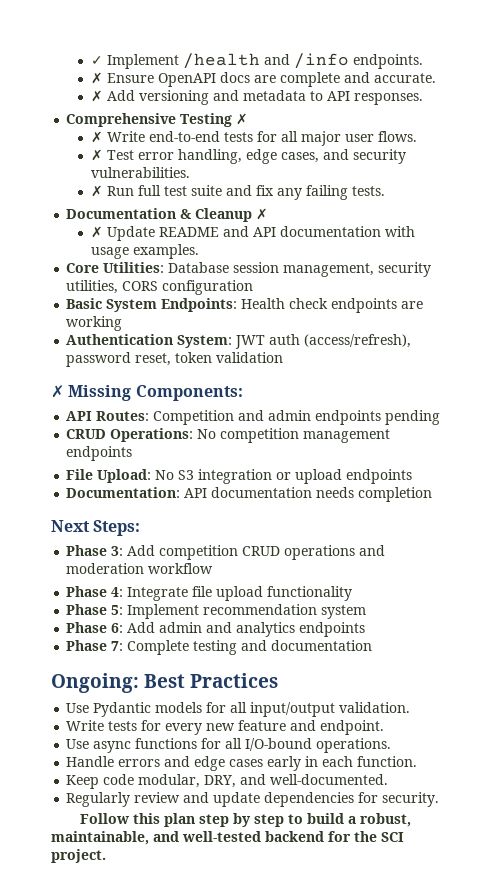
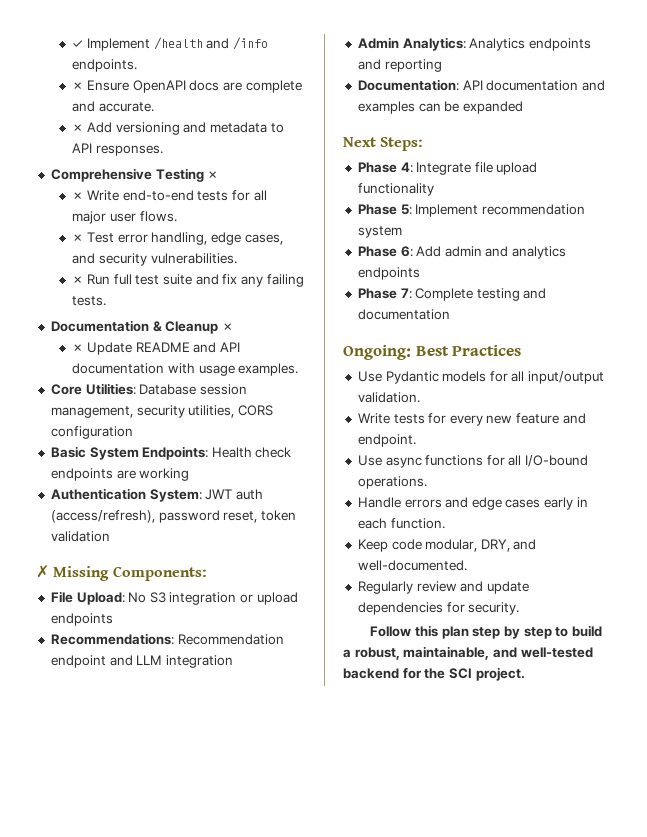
[66,410,441,425] [66,428,391,443] [66,446,133,461] // API Routes: Competition and admin endpoints pending // CRUD Operations: No competition management endpoints -> (207, 573) none
[66,487,433,502] [51,520,141,536] [66,545,386,560] [66,563,214,574] Documentation: API documentation needs completion // Next Steps: // Phase 3: Add competition CRUD operations and moderation workflow -> [50,633,284,645] [50,655,233,668] [357,37,591,51] [357,59,442,72] [357,79,605,91] [357,101,523,114] [343,137,424,151] Recommendations: Recommendation endpoint and LLM integration // Admin Analytics: Analytics endpoints and reporting // Documentation: API documentation and examples can be expanded // Next Steps:

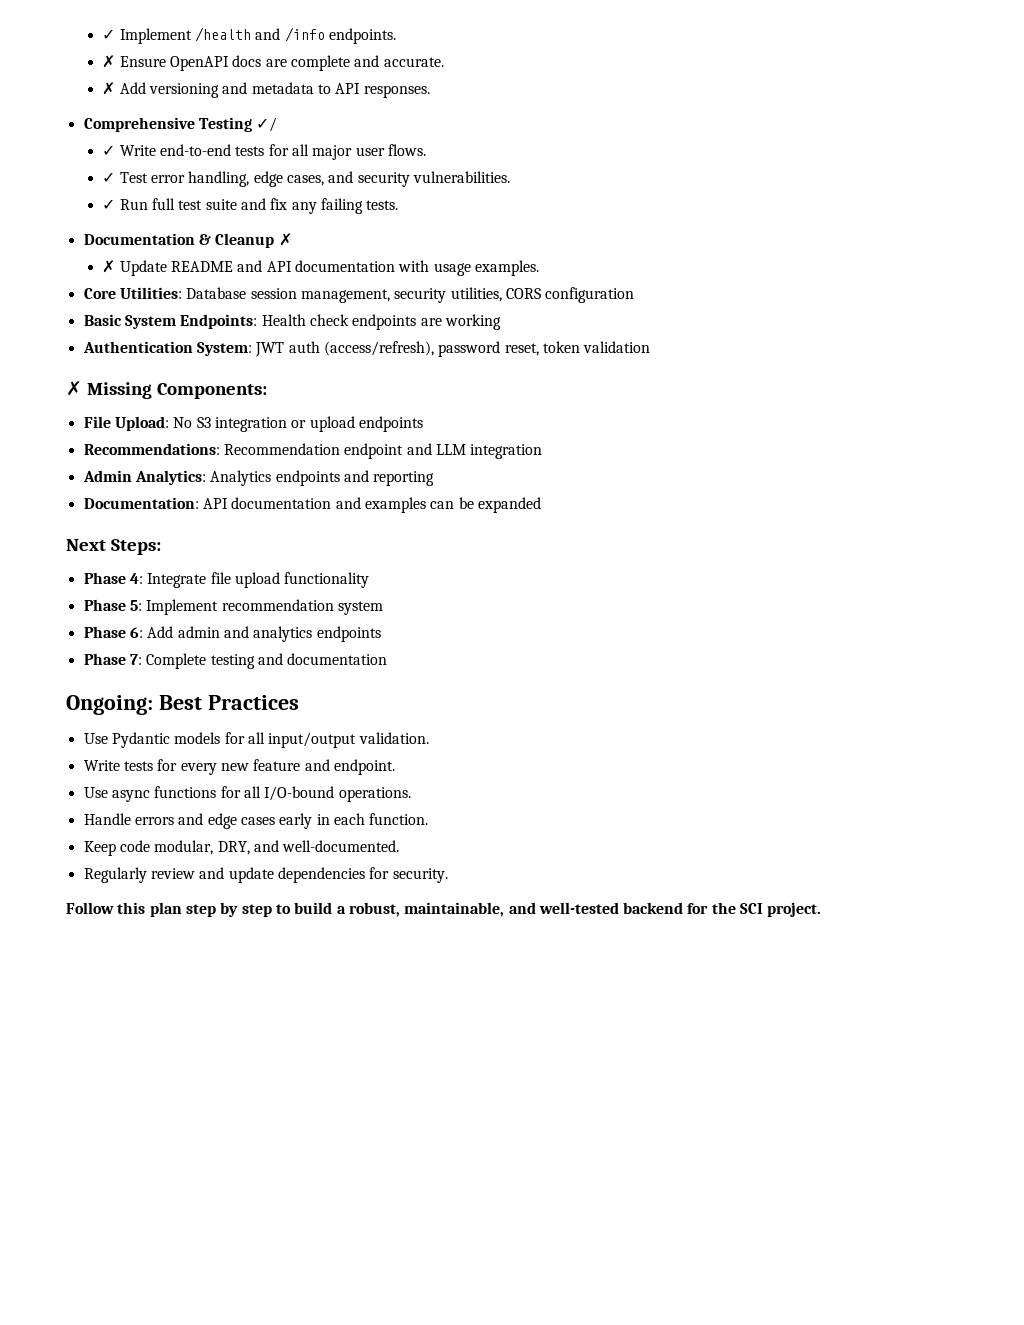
[207,171,219,179] [72,192,84,200] ✗ // ✗ -> [256,117,278,132] [102,145,116,156] ✓/ // ✓
[72,234,84,242] ✗ -> [102,172,116,183] ✓
[72,276,84,284] ✗ -> [102,199,116,210] ✓

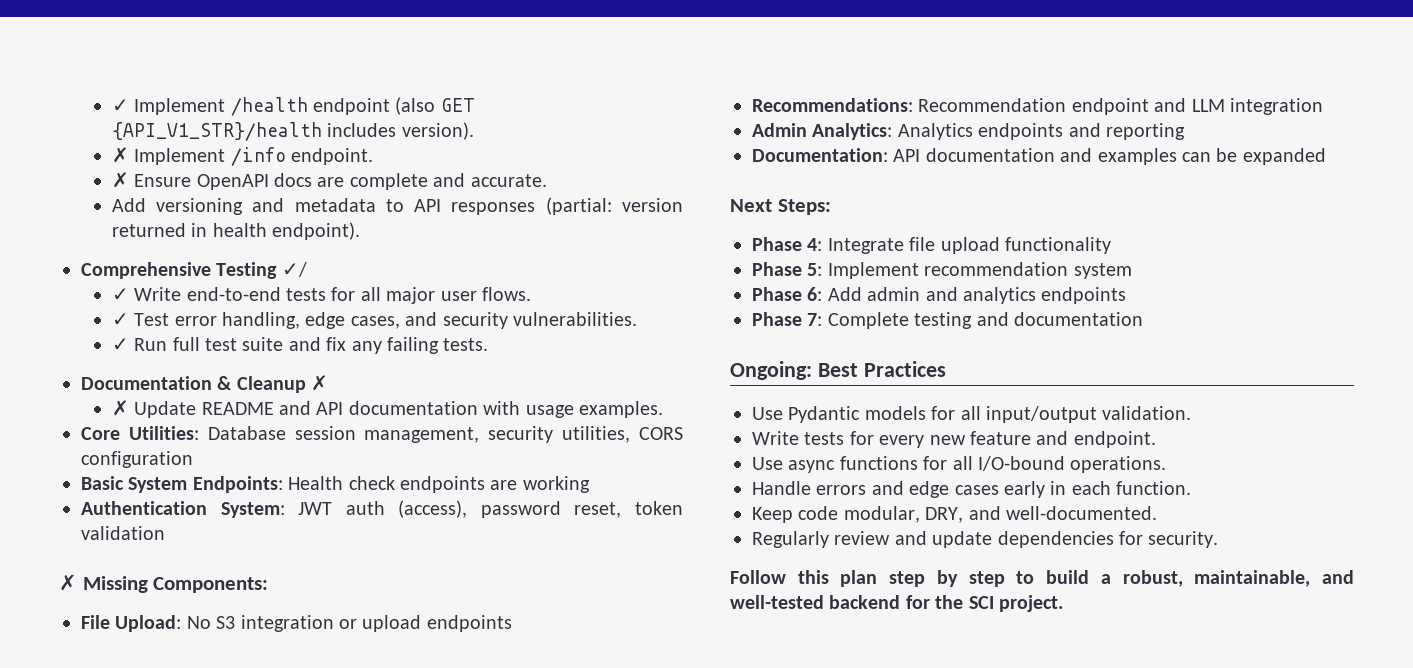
[255,27,396,44] and /info endpoints. -> [312,97,475,115] [111,122,474,141] [111,147,373,166] endpoint (also GET {API_V1_STR}/health includes version). // ✗ Implement /info endpoint.
[102,82,116,95] ✗ -> (547, 180) none
[363,85,430,98] responses. -> [451,197,683,215] [111,222,360,240] responses (partial: version returned in health endpoint).
[323,341,434,356] (access/refresh), -> [398,500,468,518] (access),

